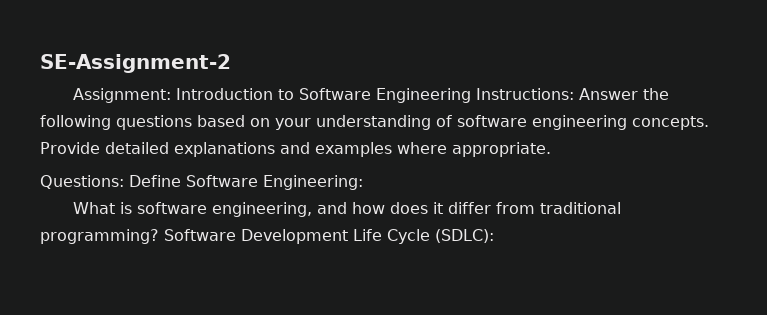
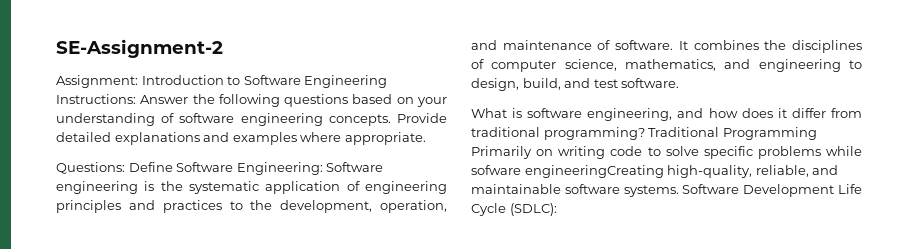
(363, 182) none -> [326,162,384,172] [56,181,447,194] [56,200,447,213] [471,40,862,53] [471,59,862,72] [471,78,680,91] Software engineering is the systematic application of engineering principles and practices to the development, operation, and maintenance of software. It combines the disciplines of computer science, mathematics, and engineering to design, build, and test software.
(159, 236) none -> [648,127,817,140] [471,146,862,159] [471,165,839,178] [471,184,679,197] Traditional Programming Primarily on writing code to solve specific problems while sofware engineeringCreating high-quality, reliable, and maintainable software systems.

